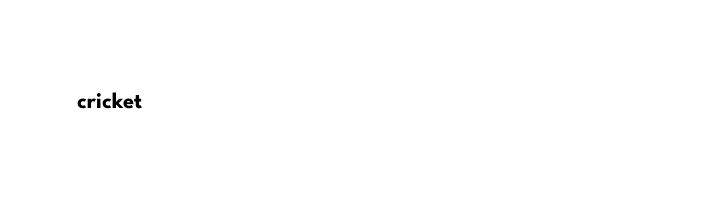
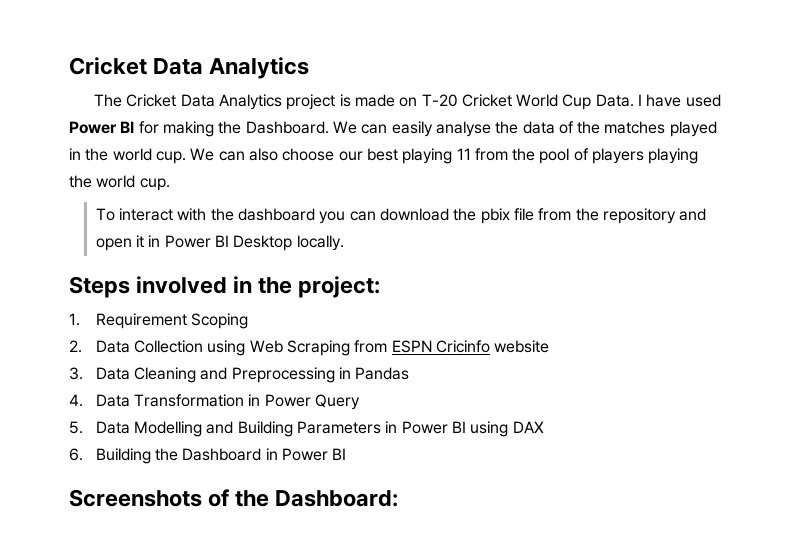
[77,92,142,109] cricket -> [69,57,310,79] [93,94,721,110] [69,121,717,137] [69,148,699,164] [69,175,170,191] [95,208,707,224] [95,235,344,251] [69,276,381,298] [69,313,248,329] [69,340,550,356] [69,367,410,383] [69,394,360,410] [69,421,544,437] [69,448,347,464] [69,489,399,507] Cricket Data Analytics // The Cricket Data Analytics project is made on T-20 Cricket World Cup Data. I have used Power BI for making the Dashboard. We can easily analyse the data of the matches played in the world cup. We can also choose our best playing 11 from the pool of players playing the world cup. // To interact with the dashboard you can download the pbix file from the repository and open it in Power BI Desktop locally. // Steps involved in the project: // 1. Requirement Scoping // 2. Data Collection using Web Scraping from ESPN Cricinfo website // 3. Data Cleaning and Preprocessing in Pandas // 4. Data Transformation in Power Query // 5. Data Modelling and Building Parameters in Power BI using DAX // 6. Building the Dashboard in Power BI // Screenshots of the Dashboard:

